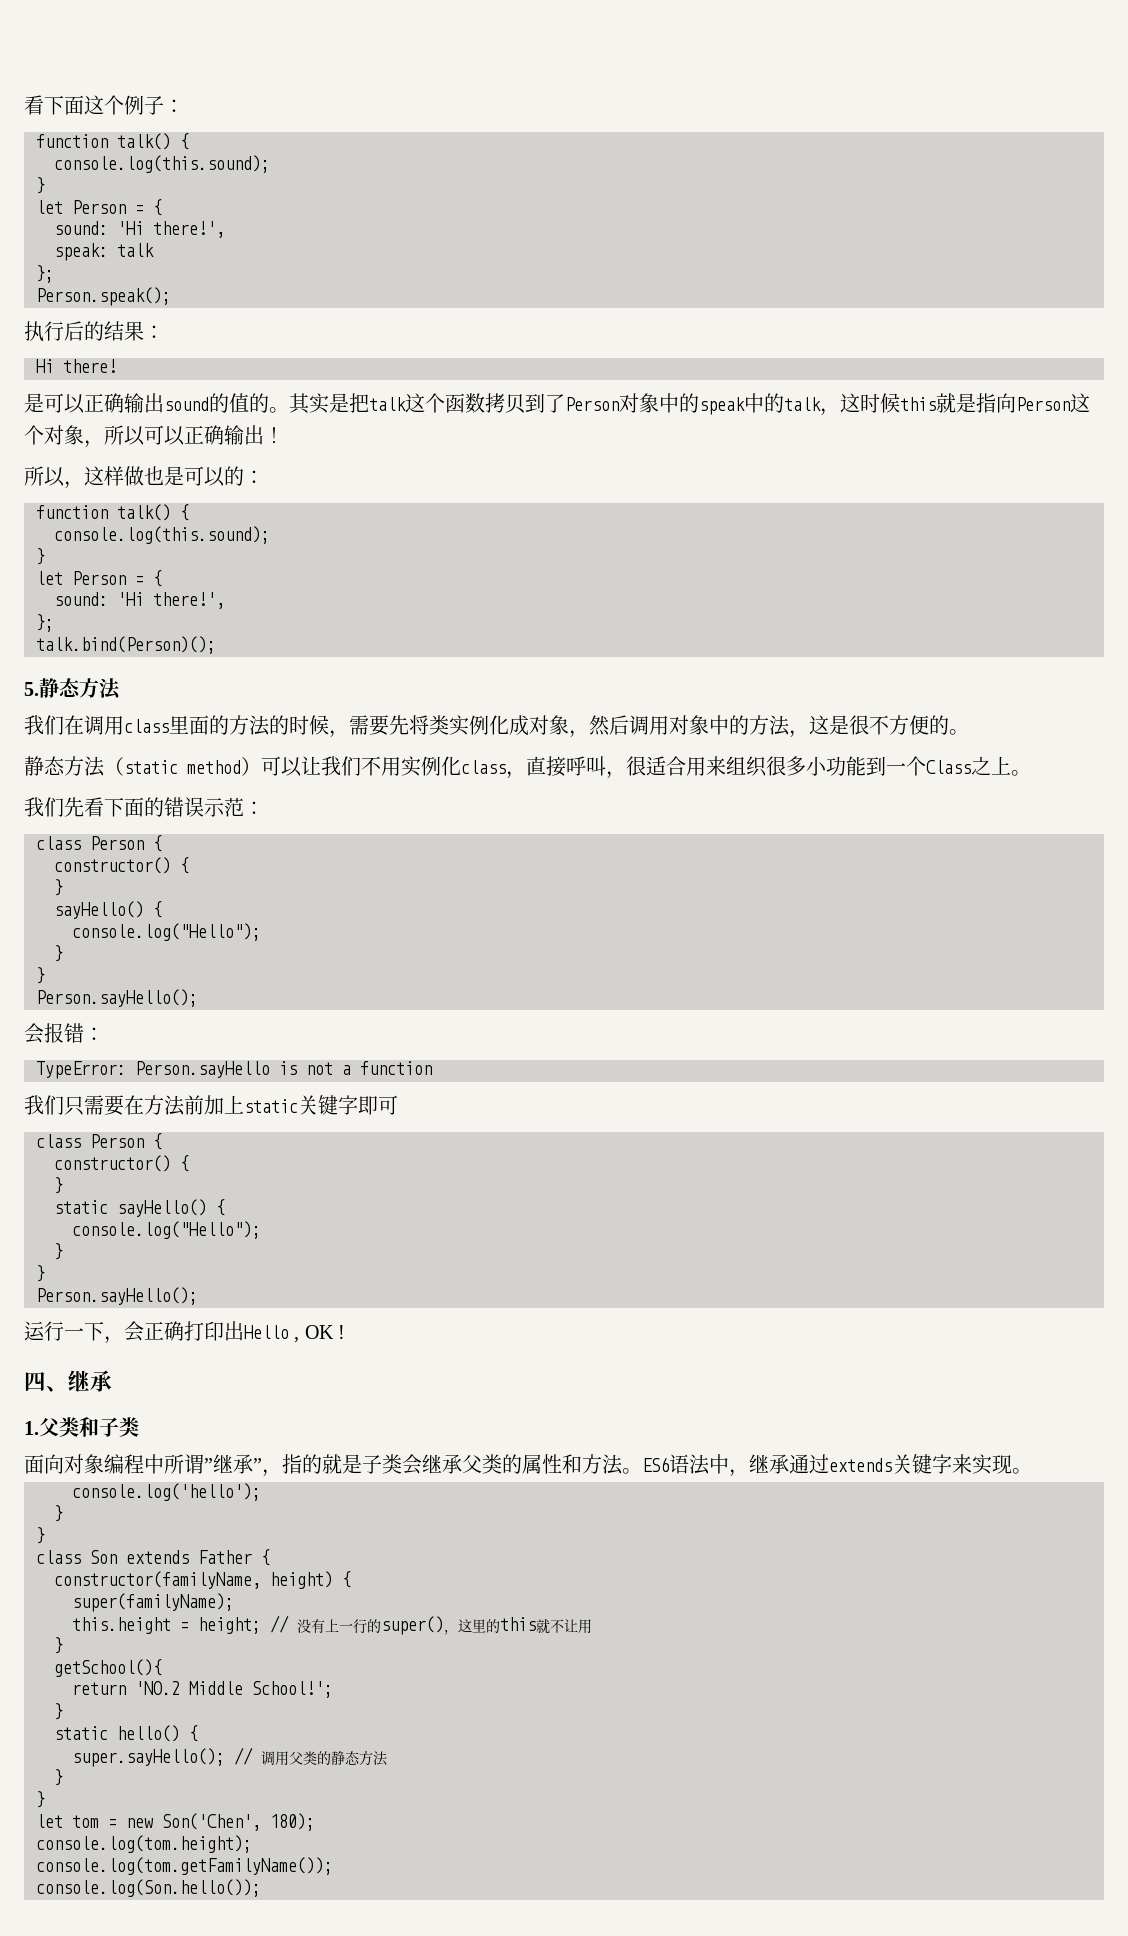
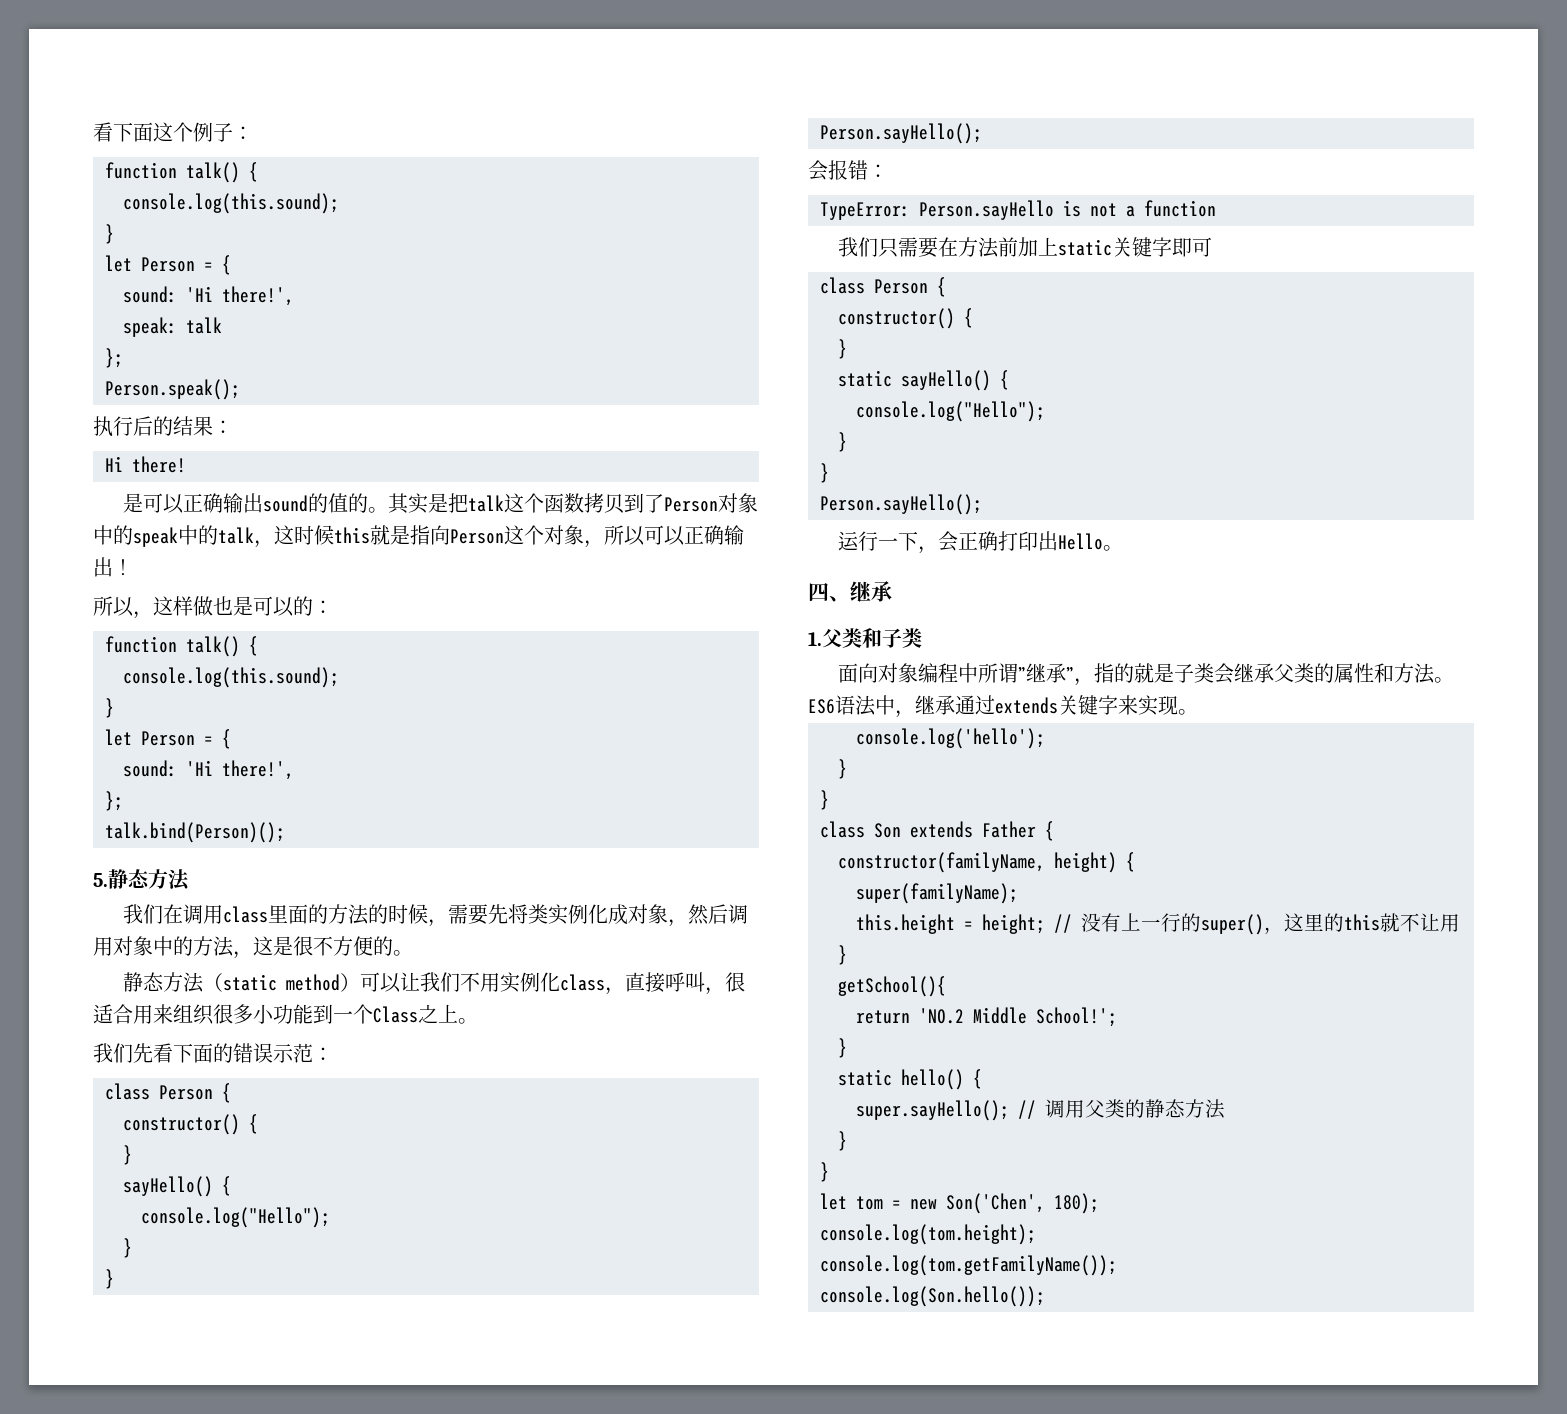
[294,1325,346,1343] , OK ! -> [1102,545,1123,551] 。

